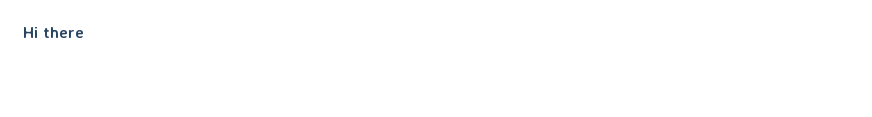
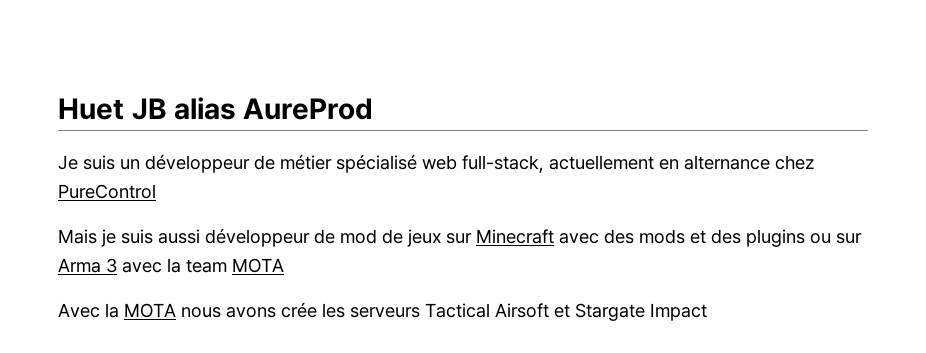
[23,27,84,38] Hi there -> [58,97,374,120] [58,154,814,173] [58,184,156,199] [58,228,862,247] [58,258,284,273] [58,302,707,321] Huet JB alias AureProd // Je suis un développeur de métier spécialisé web full-stack, actuellement en alternance chez PureControl // Mais je suis aussi développeur de mod de jeux sur Minecraft avec des mods et des plugins ou sur Arma 3 avec la team MOTA // Avec la MOTA nous avons crée les serveurs Tactical Airsoft et Stargate Impact

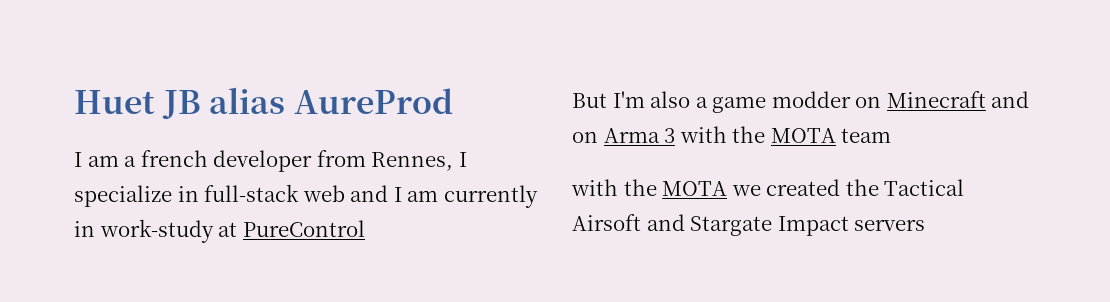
[58,154,814,173] [58,184,156,199] [58,228,862,247] [58,258,181,273] Je suis un développeur de métier spécialisé web full-stack, actuellement en alternance chez PureControl // Mais je suis aussi développeur de mod de jeux sur Minecraft avec des mods et des plugins ou sur Arma 3 avec la -> [74,150,467,172] [74,184,538,208] [74,219,365,243] [572,91,1030,113] [572,126,836,143] I am a french developer from Rennes, I specialize in full-stack web and I am currently in work-study at PureControl // But I'm also a game modder on Minecraft and on Arma 3 with the MOTA
[232,258,284,273] [58,302,420,318] MOTA // Avec la MOTA nous avons crée les serveurs -> [571,179,879,196] // with the MOTA we created the
[554,304,570,318] et -> [646,214,685,231] and
(707, 312) none -> [854,219,926,231] servers

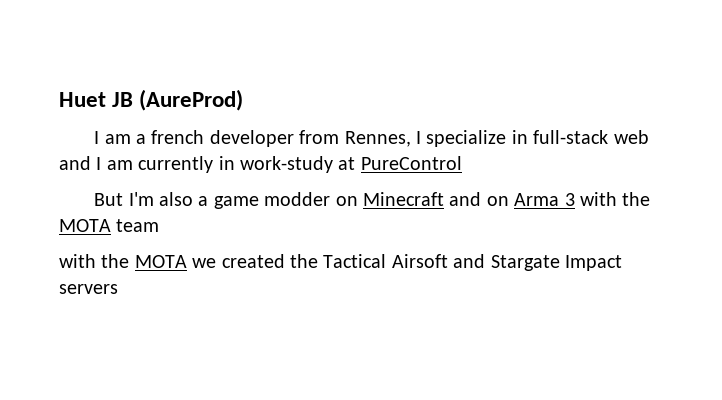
[209,87,453,114] alias AureProd -> [139,89,244,111] (AureProd)

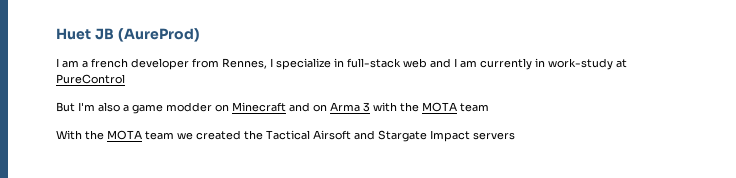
[59,254,187,268] with the MOTA -> [56,130,174,140] With the MOTA team

